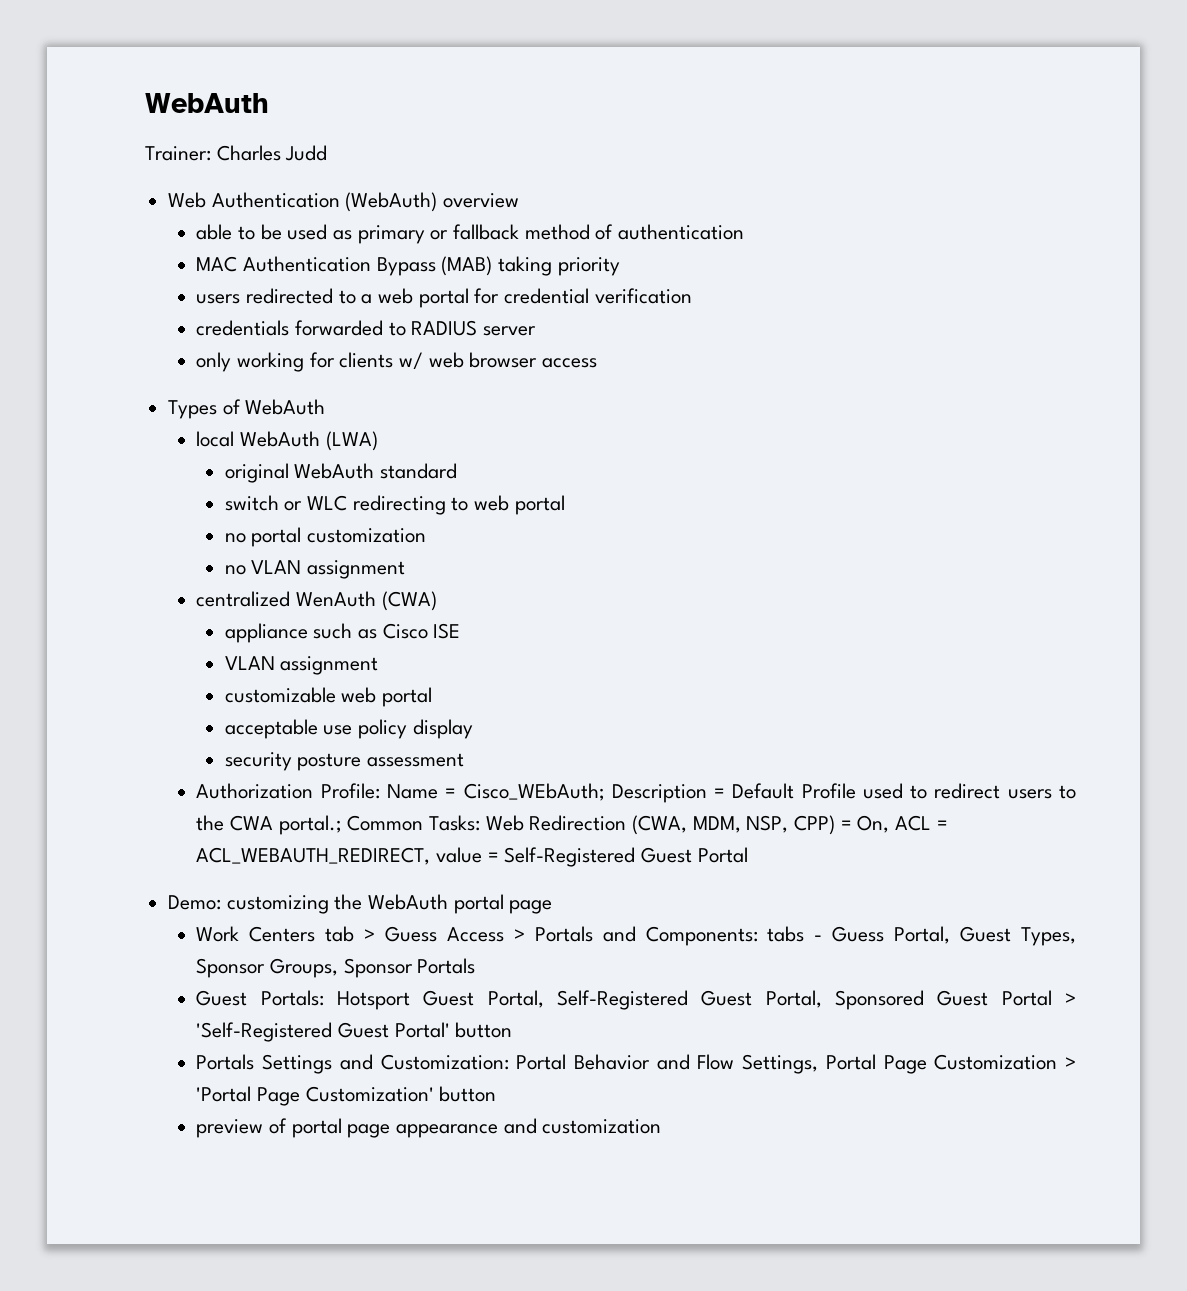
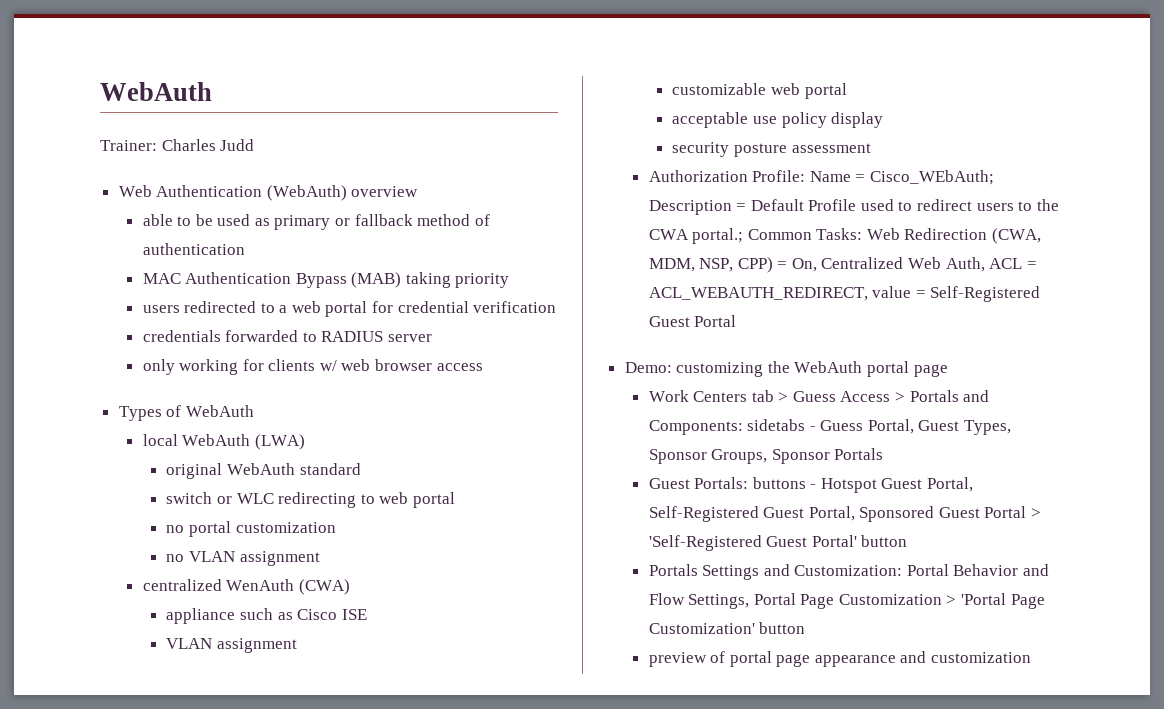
(890, 824) none -> [821,257,985,272] Centralized Web Auth,
[767,926,805,942] tabs -> [747,419,806,431] sidetabs
[337,991,411,1010] Hotsport -> [752,477,877,493] buttons - Hotspot

